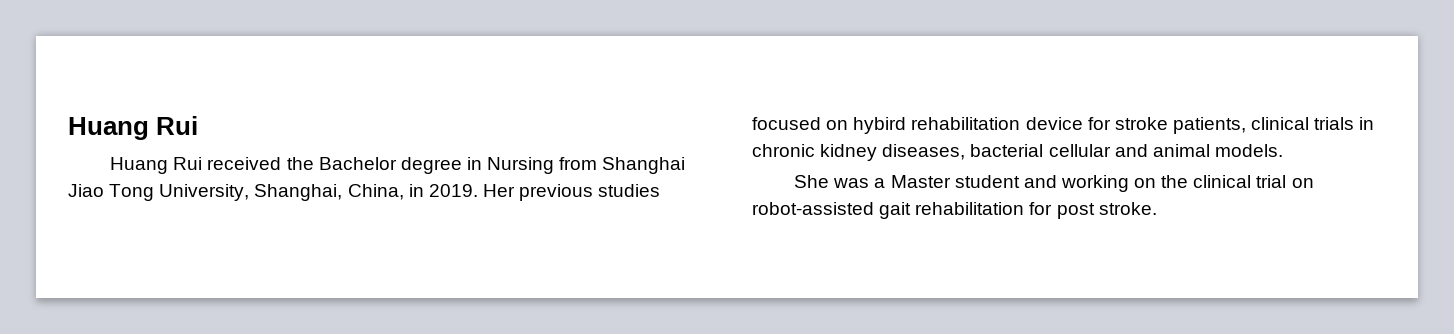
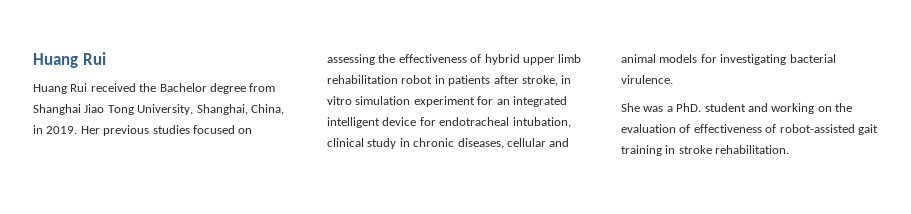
[466,157,555,174] in Nursing -> (246, 88) none
[853,117,1375,134] [752,144,1283,161] hybird rehabilitation device for stroke patients, clinical trials in chronic kidney diseases, bacterial cellular and animal models. -> [327,54,582,65] [327,75,572,86] [327,96,567,107] [327,117,571,128] [327,138,570,149] [621,54,836,65] [621,75,673,84] assessing the effectiveness of hybrid upper limb rehabilitation robot in patients after stroke, in vitro simulation experiment for an integrated intelligent device for endotracheal intubation, clinical study in chronic diseases, cellular and animal models for investigating bacterial virulence.
[890,175,951,188] Master -> [676,103,702,112] PhD.
[1193,175,1314,188] [752,202,1157,219] clinical trial on robot-assisted gait rehabilitation for post stroke. -> [621,124,878,135] [621,145,790,156] evaluation of effectiveness of robot-assisted gait training in stroke rehabilitation.

